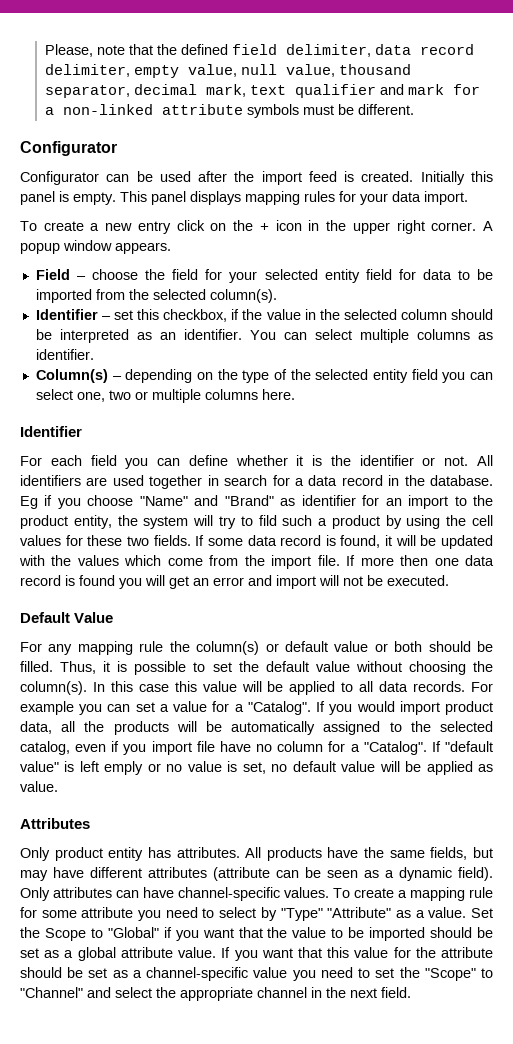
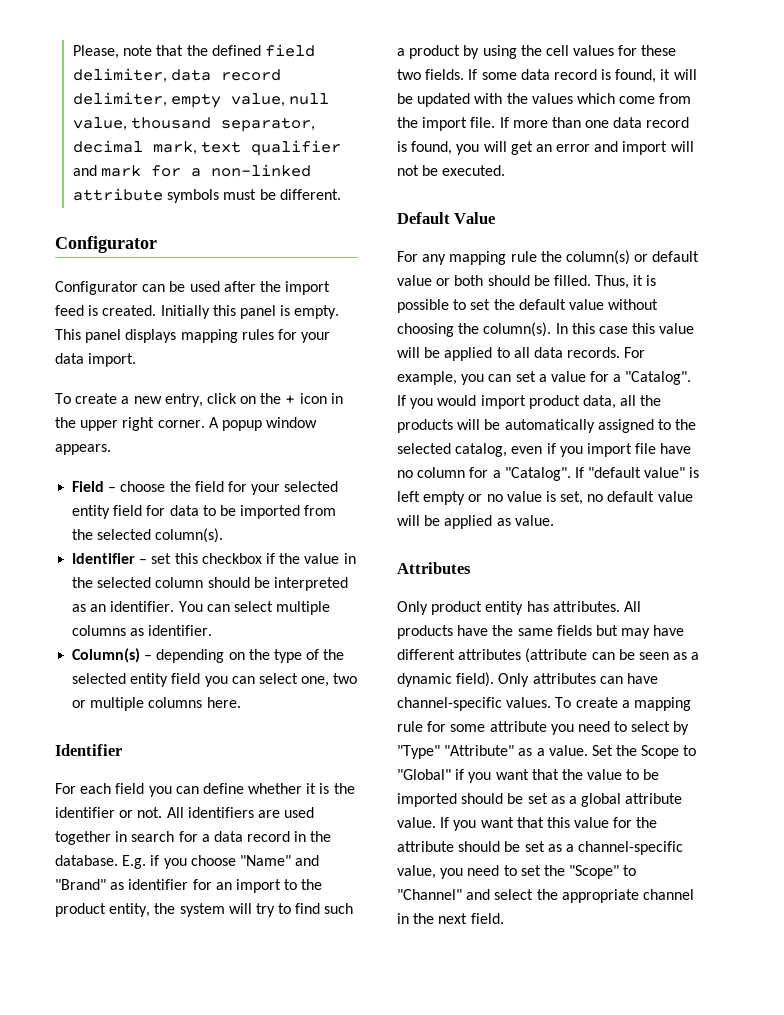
[137,221,171,234] entry -> [164,393,203,407] entry,
[163,309,228,322] checkbox, -> [201,553,262,564] checkbox
[20,496,38,509] Eg -> [122,855,147,869] E.g.
[258,515,277,526] fild -> [295,903,321,914] find
[400,555,429,566] then -> [551,117,581,128] than
[79,575,115,586] found -> [411,141,453,155] found,
[20,701,74,715] example -> [397,371,457,385] example,
[104,761,144,775] emply -> [423,491,466,505] empty
[430,847,468,860] fields, -> [556,625,592,636] fields
[253,967,288,978] value -> [397,865,436,879] value,

